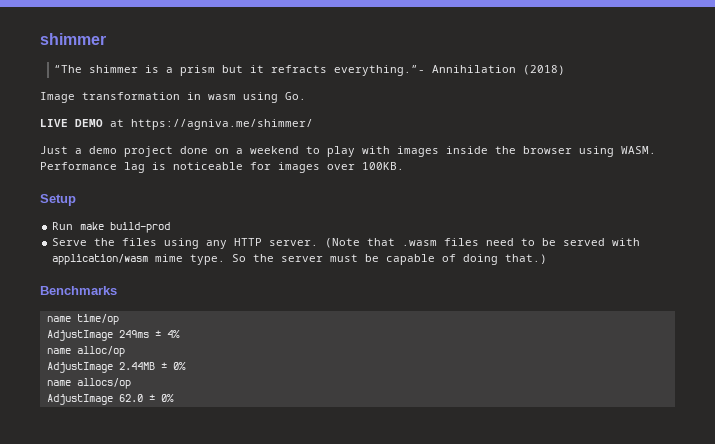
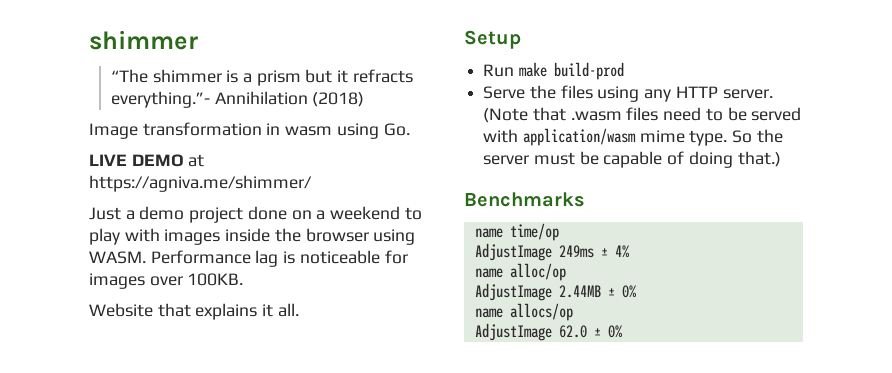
(404, 166) none -> [89,303,299,320] // Website that explains it all.

